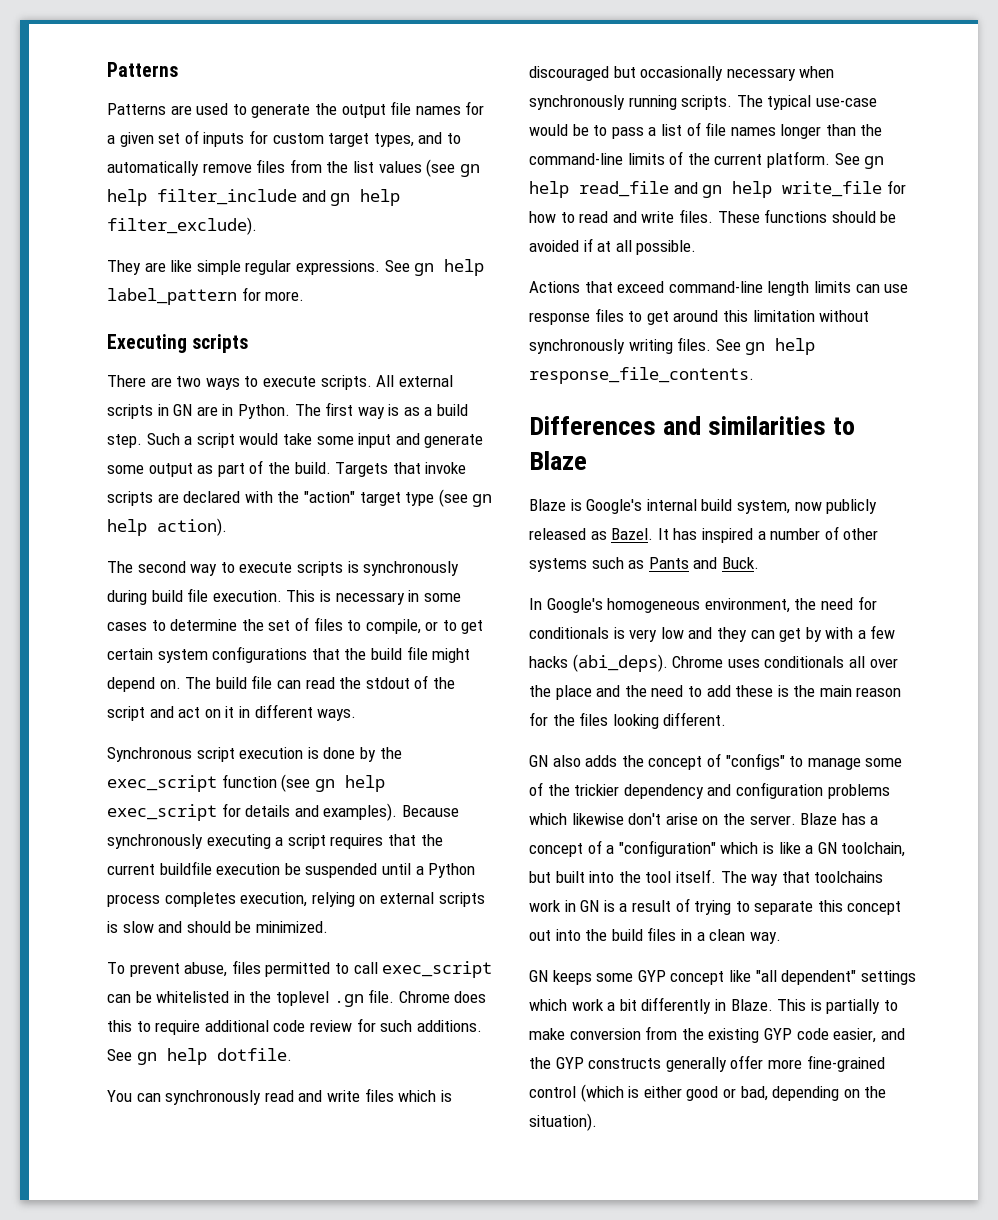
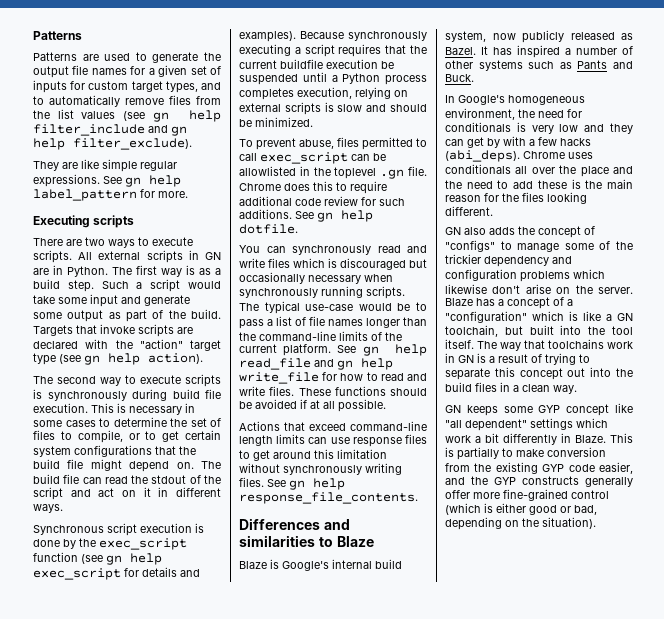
[156,991,230,1003] whitelisted -> [239,166,296,176] allowlisted

